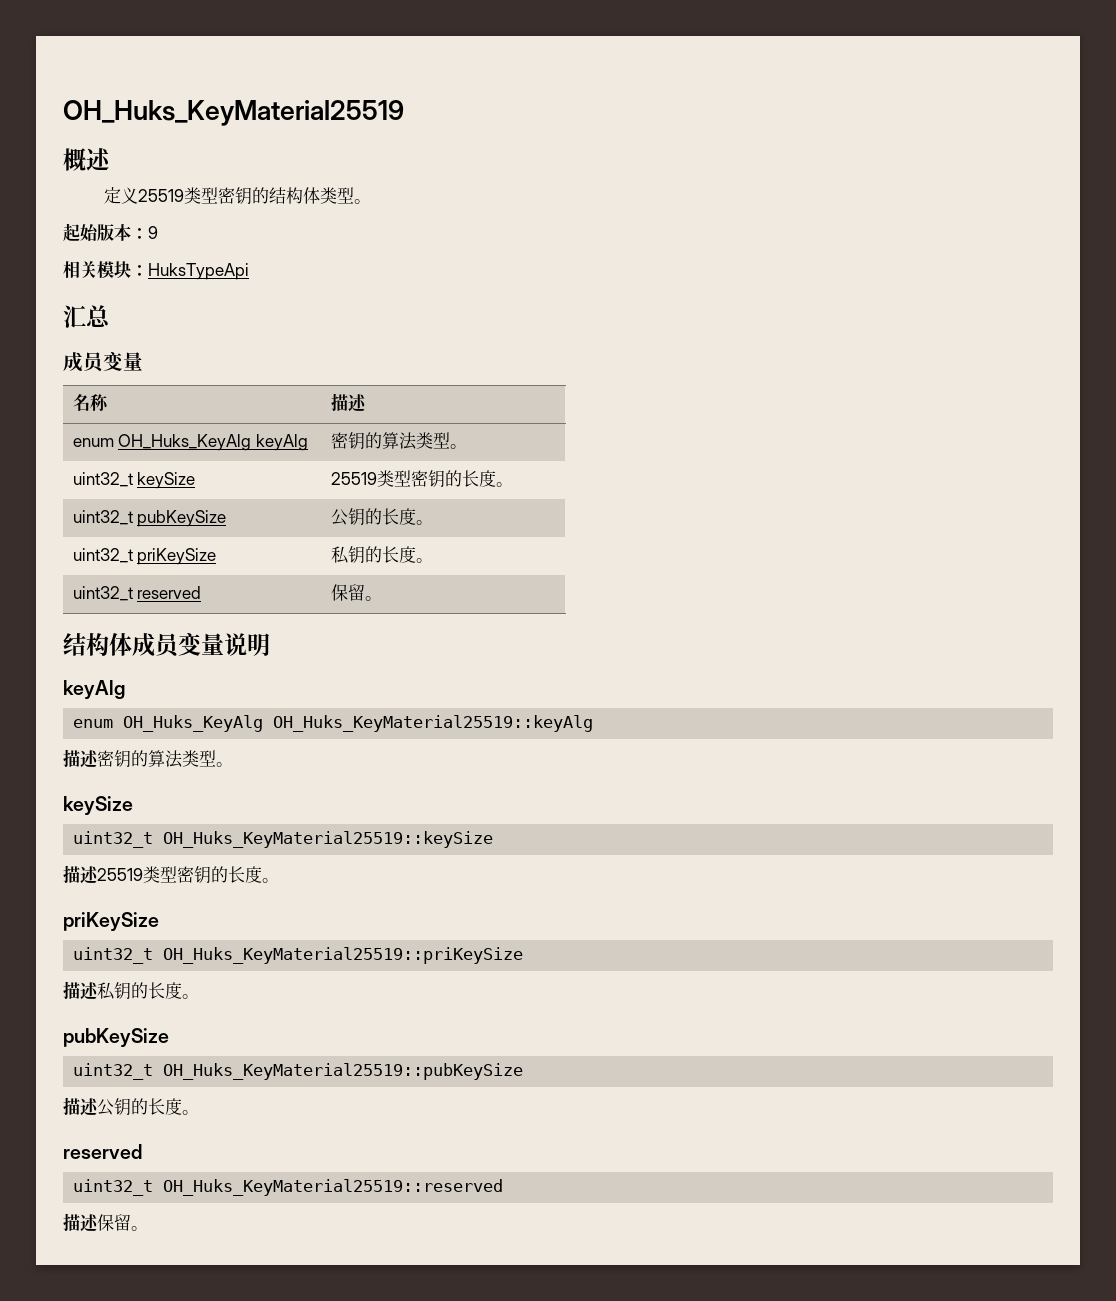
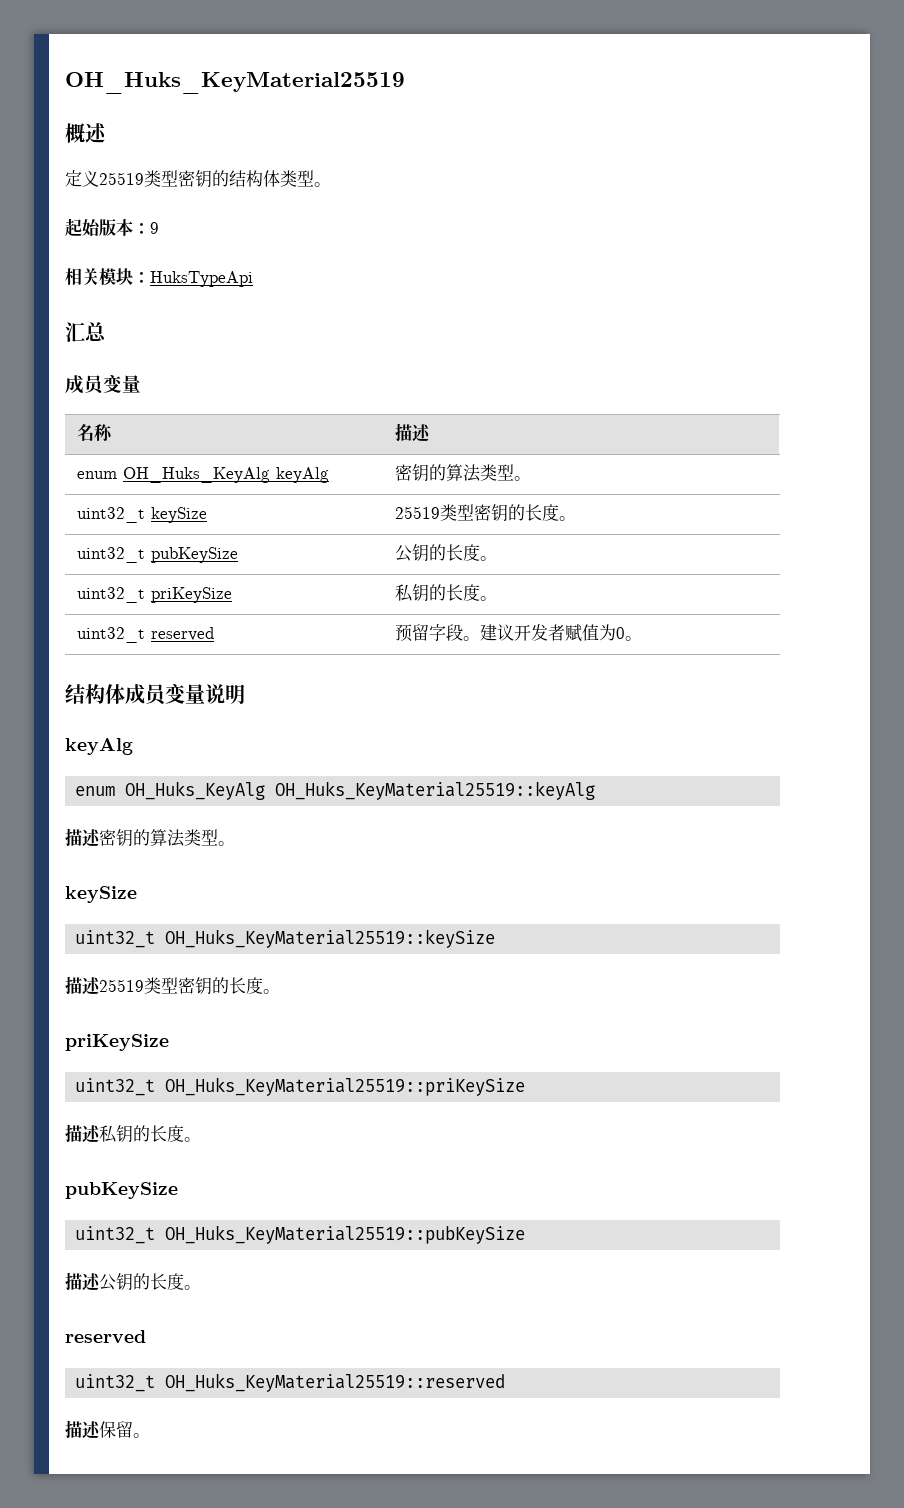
[330,584,365,601] 保留 -> [394,624,625,642] 预留字段。建议开发者赋值为0

